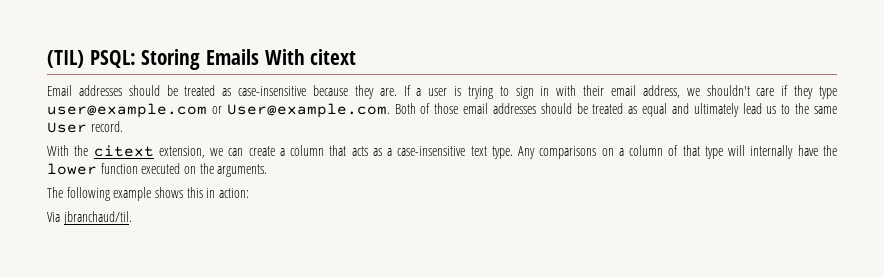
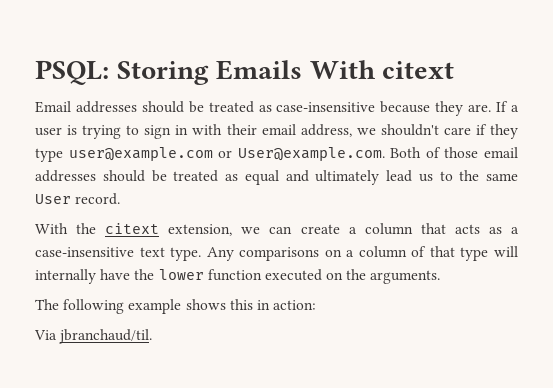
[47,50,84,68] (TIL) -> (35, 72) none

